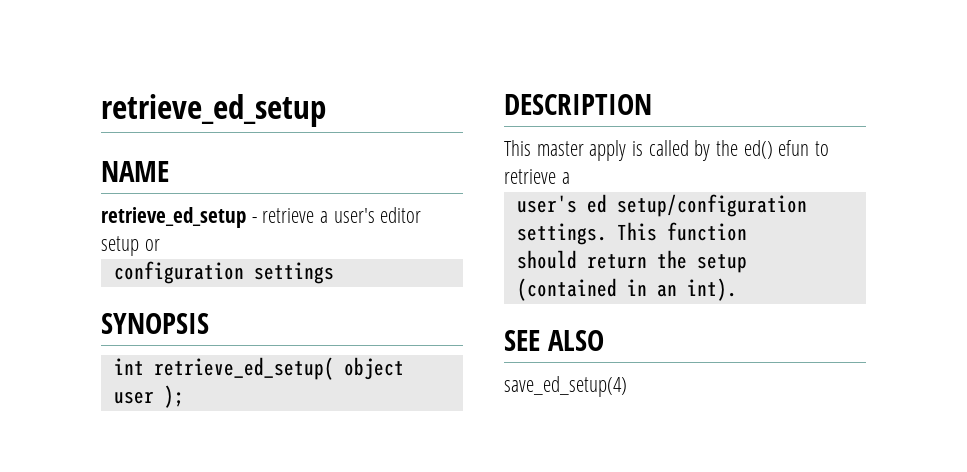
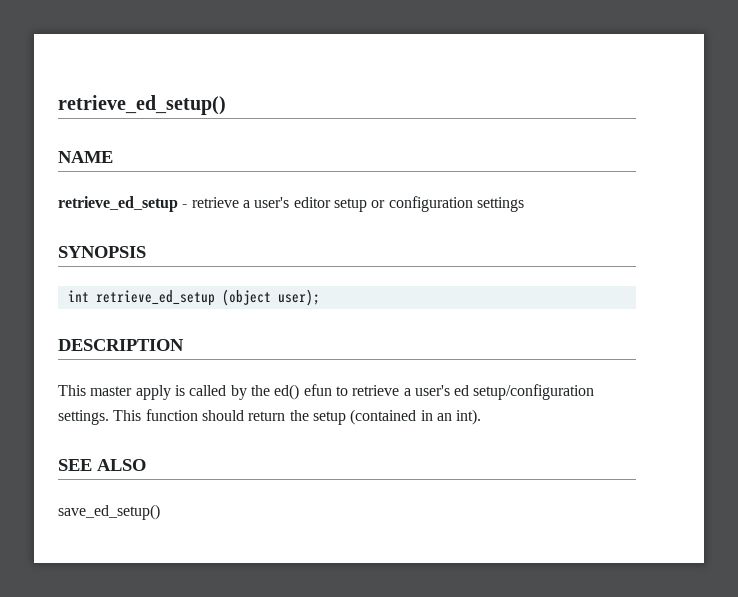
[101,94,326,127] retrieve_ed_setup -> [58,95,226,115] retrieve_ed_setup()
(160, 245) // -> (386, 204) none
[153,357,404,380] [113,385,184,408] retrieve_ed_setup( object user ); -> [95,289,320,306] retrieve_ed_setup (object user);
(570, 178) // -> (411, 392) none
(747, 231) // -> (198, 415) none
[504,376,627,397] save_ed_setup(4) -> [58,504,160,520] save_ed_setup()

